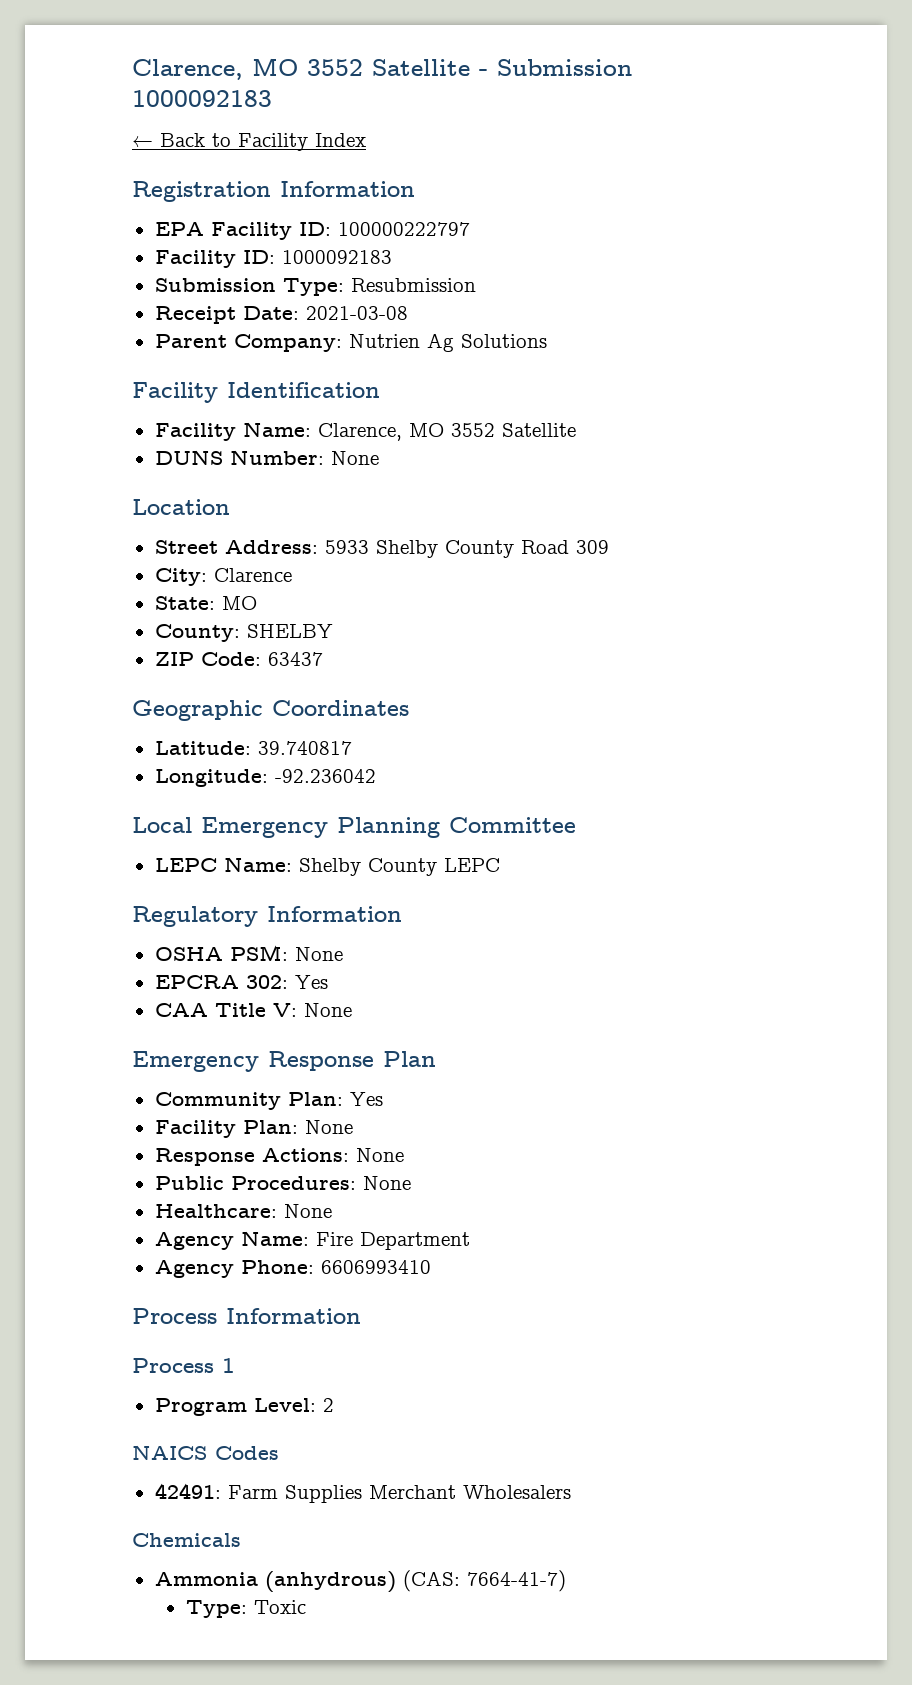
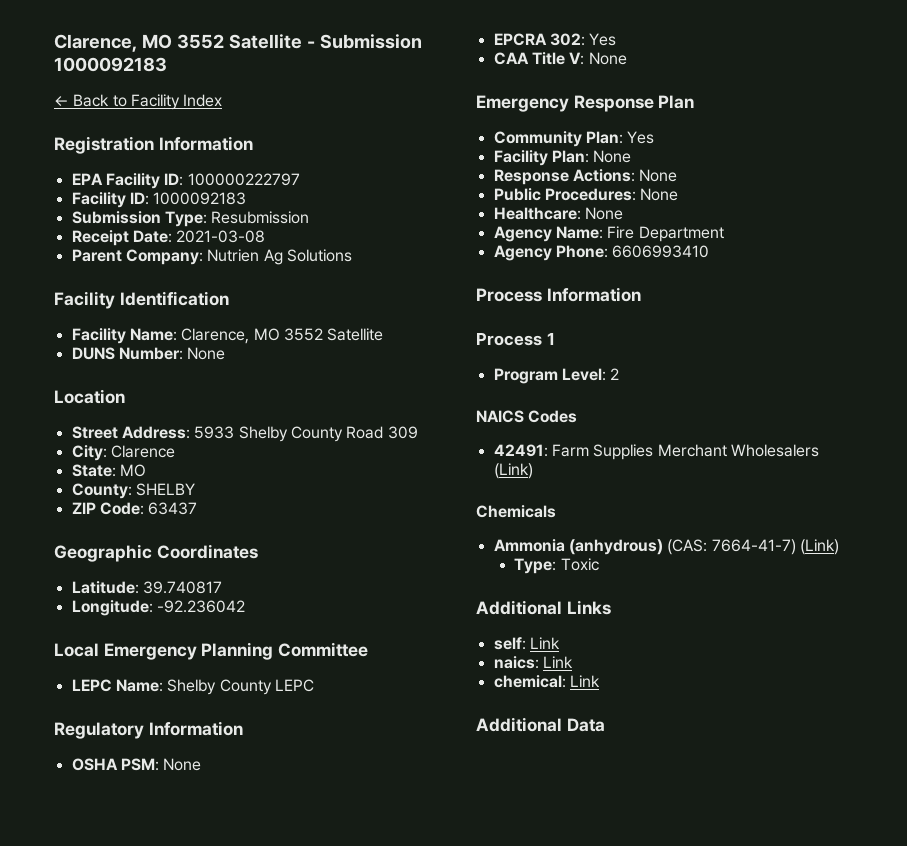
(571, 1492) none -> [493,463,533,479] (Link)
(566, 1581) none -> [799,539,839,555] (Link)
(306, 1607) none -> [476,600,611,615] [493,637,560,650] [493,656,573,669] [493,675,600,688] [476,717,605,732] // Additional Links // self: Link // naics: Link // chemical: Link // Additional Data

